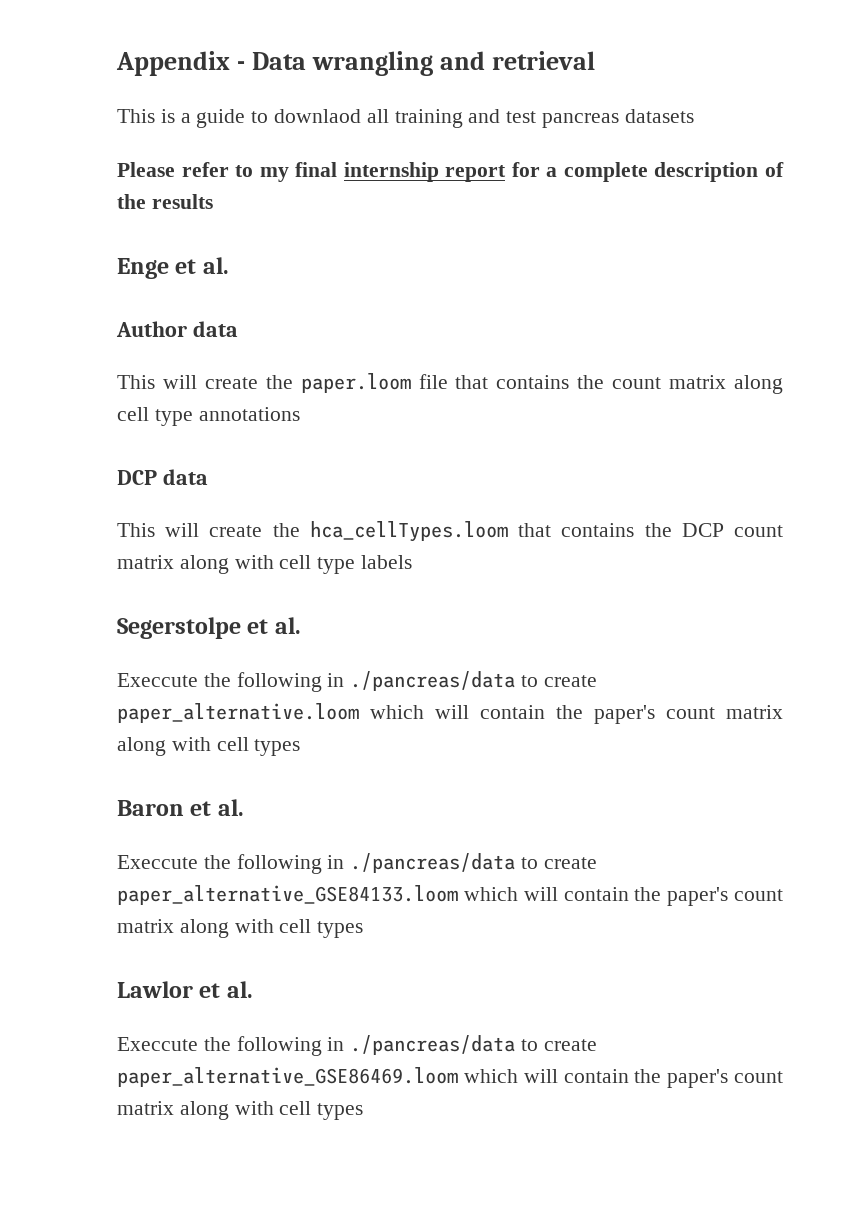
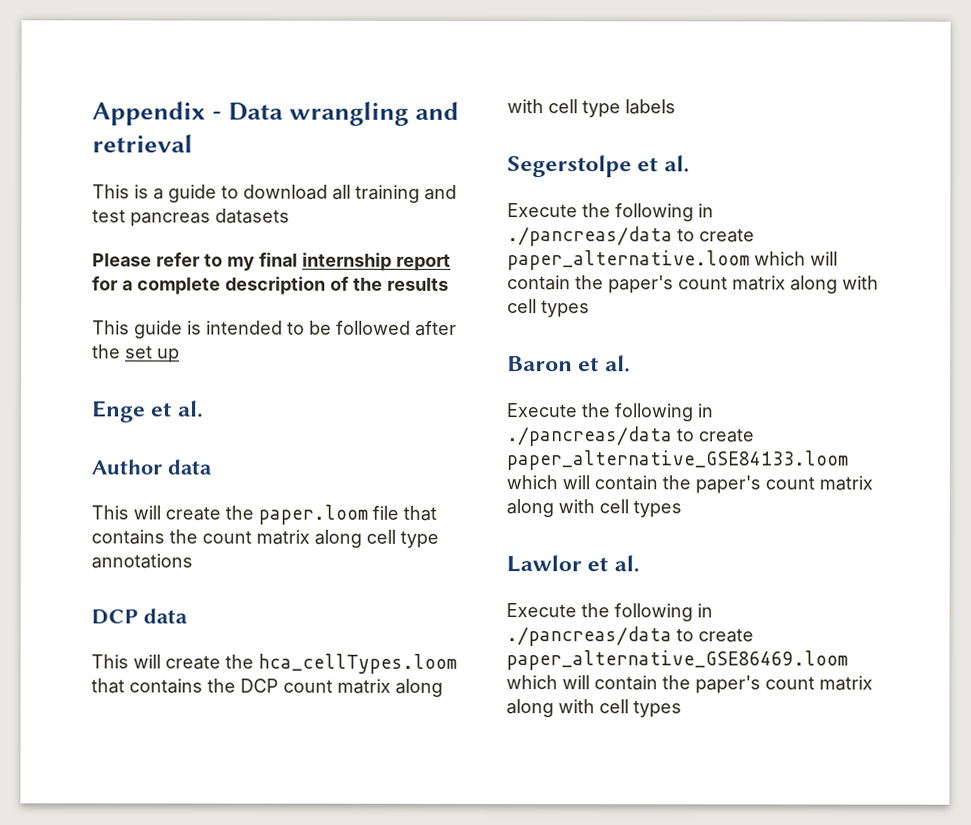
[274,109,362,123] downlaod -> [243,184,328,200] download
(213, 201) none -> [92,320,457,339] [92,344,180,363] // This guide is intended to be followed after the set up
[117,673,198,687] Execcute -> [507,203,578,218] Execute
[117,855,198,869] Execcute -> [506,403,578,418] Execute
[117,1037,198,1051] Execcute -> [506,603,577,618] Execute

